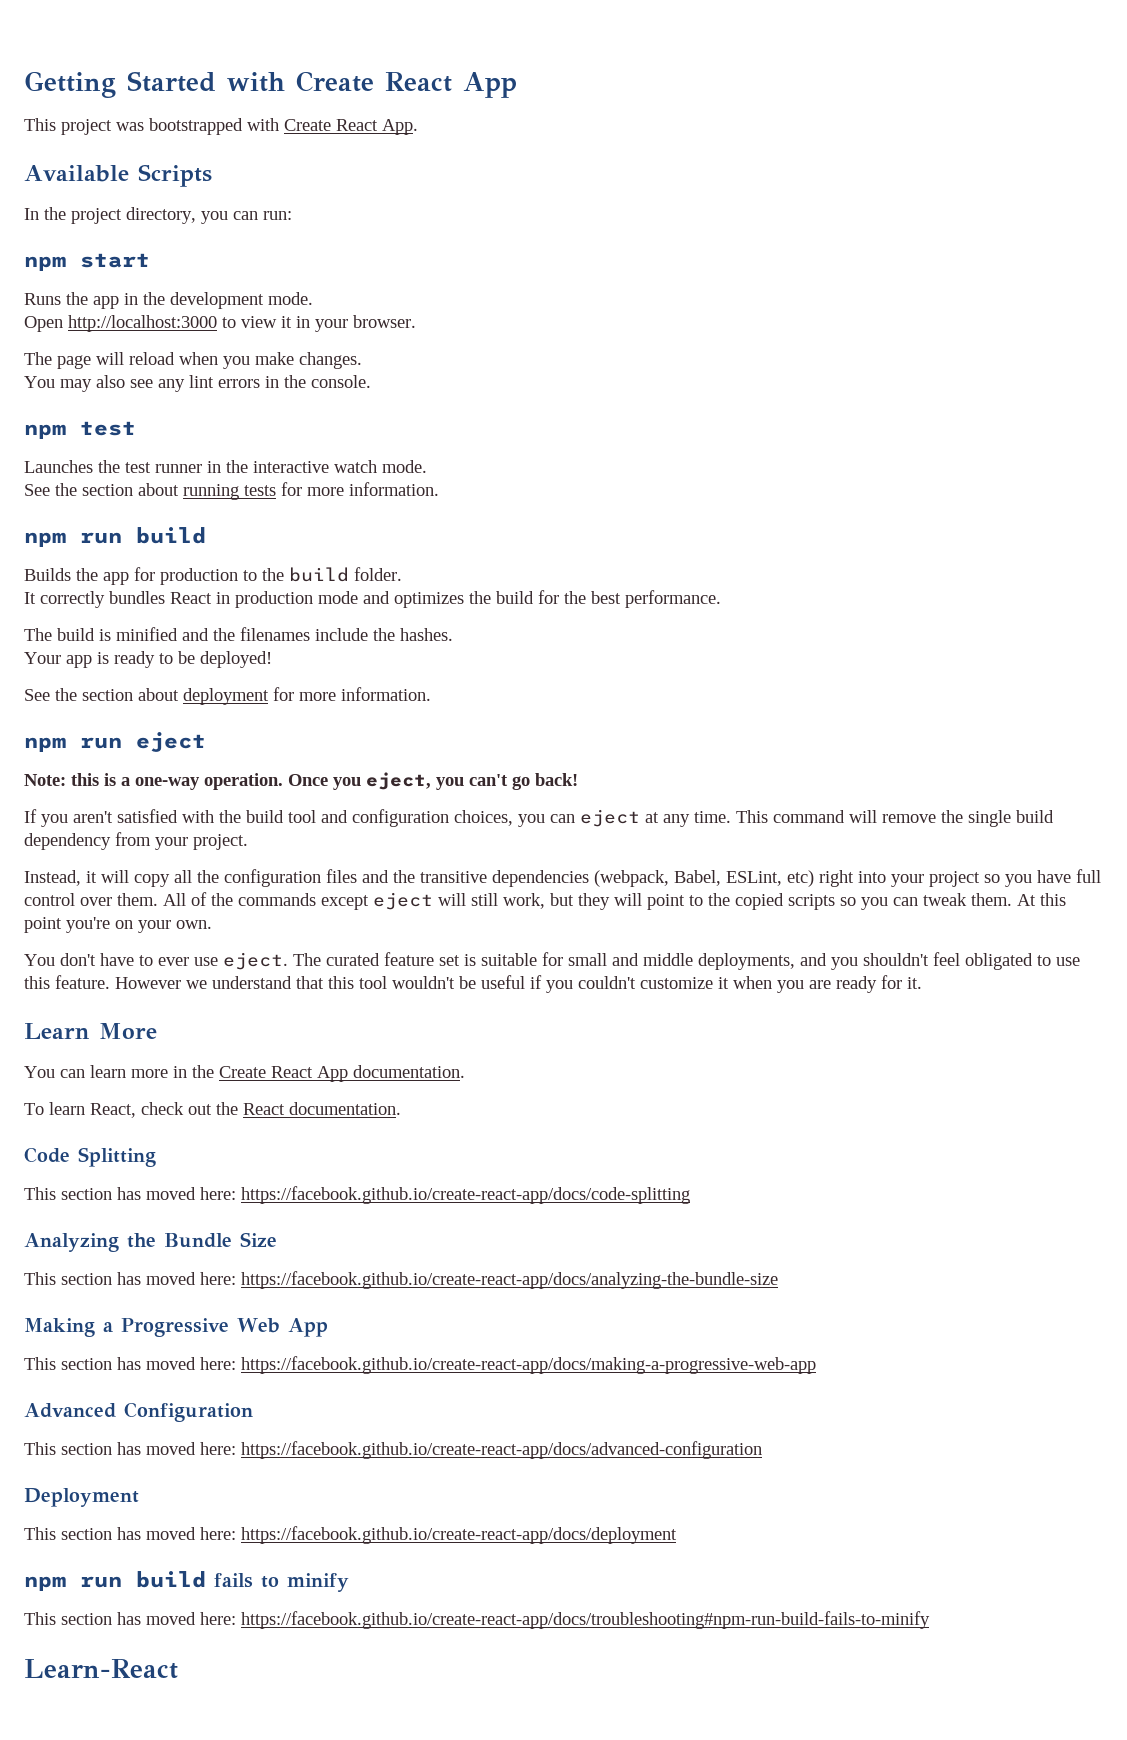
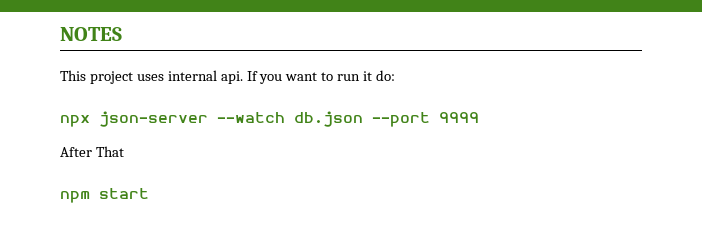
[24,71,517,98] [24,118,418,135] [24,164,212,187] [24,207,292,224] [24,253,150,271] [24,292,313,309] [24,315,416,332] [24,352,362,369] [24,375,371,392] [24,421,136,439] [24,460,427,473] [24,482,439,500] [24,527,206,547] [24,567,402,585] [24,590,721,608] [24,627,453,641] [24,651,272,668] [24,687,431,705] [24,732,206,752] [24,772,578,790] [24,809,1054,827] [24,832,248,850] [24,869,1101,887] [24,892,1066,910] [24,917,212,933] [24,952,1080,970] [24,975,922,993] [24,1023,157,1039] [24,1065,465,1082] [24,1102,401,1118] [24,1147,156,1167] [24,1186,690,1204] [24,1232,277,1252] [24,1271,778,1289] [24,1318,328,1337] [24,1356,816,1374] [24,1402,253,1422] [24,1441,762,1459] [24,1488,139,1507] [24,1526,677,1544] [24,1571,349,1592] [24,1611,930,1629] [24,1659,178,1679] Getting Started with Create React App // This project was bootstrapped with Create React App. // Available Scripts // In the project directory, you can run: // npm start // Runs the app in the development mode. // Open http://localhost:3000 to view it in your browser. // The page will reload when you make changes. // You may also see any lint errors in the console. // npm test // Launches the test runner in the interactive watch mode. // See the section about running tests for more information. // npm run build // Builds the app for production to the build folder. // It correctly bundles React in production mode and optimizes the build for the best performance. // The build is minified and the filenames include the hashes. // Your app is ready to be deployed! // See the section about deployment for more information. // npm run eject // Note: this is a one-way operation. Once you eject, you can't go back! // If you aren't satisfied with the build tool and configuration choices, you can eject at any time. This command will remove the single build dependency from your project. // Instead, it will copy all the configuration files and the transitive dependencies (webpack, Babel, ESLint, etc) right into your project so you have full control over them. All of the commands except eject will still work, but they will point to the copied scripts so you can tweak them. At this point you're on your own. // You don't have to ever use eject. The curated feature set is suitable for small and middle deployments, and you shouldn't feel obligated to use this feature. However we understand that this tool wouldn't be useful if you couldn't customize it when you are ready for it. // Learn More // You can learn more in the Create React App documentation. // To learn React, check out the React documentation. // Code Splitting // This section has moved here: https://facebook.github.io/create-react-app/docs/code-splitting // Analyzing the Bundle Size // This section has moved here: https://facebook.github.io/create-react-app/docs/analyzing-the-bundle-size // Making a Progressive Web App // This section has moved here: https://facebook.github.io/create-react-app/docs/making-a-progressive-web-app // Advanced Configuration // This section has moved here: https://facebook.github.io/create-react-app/docs/advanced-configuration // Deployment // This section has moved here: https://facebook.github.io/create-react-app/docs/deployment // npm run build fails to minify // This section has moved here: https://facebook.github.io/create-react-app/docs/troubleshooting#npm-run-build-fails-to-minify // Learn-React -> [60,27,122,41] [60,70,396,84] [60,111,479,127] [60,146,124,157] [60,188,149,203] NOTES // This project uses internal api. If you want to run it do: // npx json-server --watch db.json --port 9999 // After That // npm start

